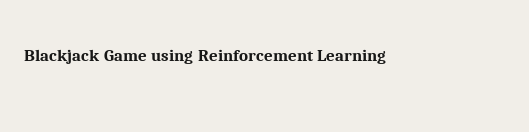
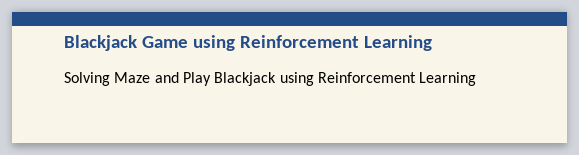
(387, 56) none -> [64,72,477,86] // Solving Maze and Play Blackjack using Reinforcement Learning

